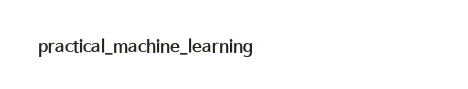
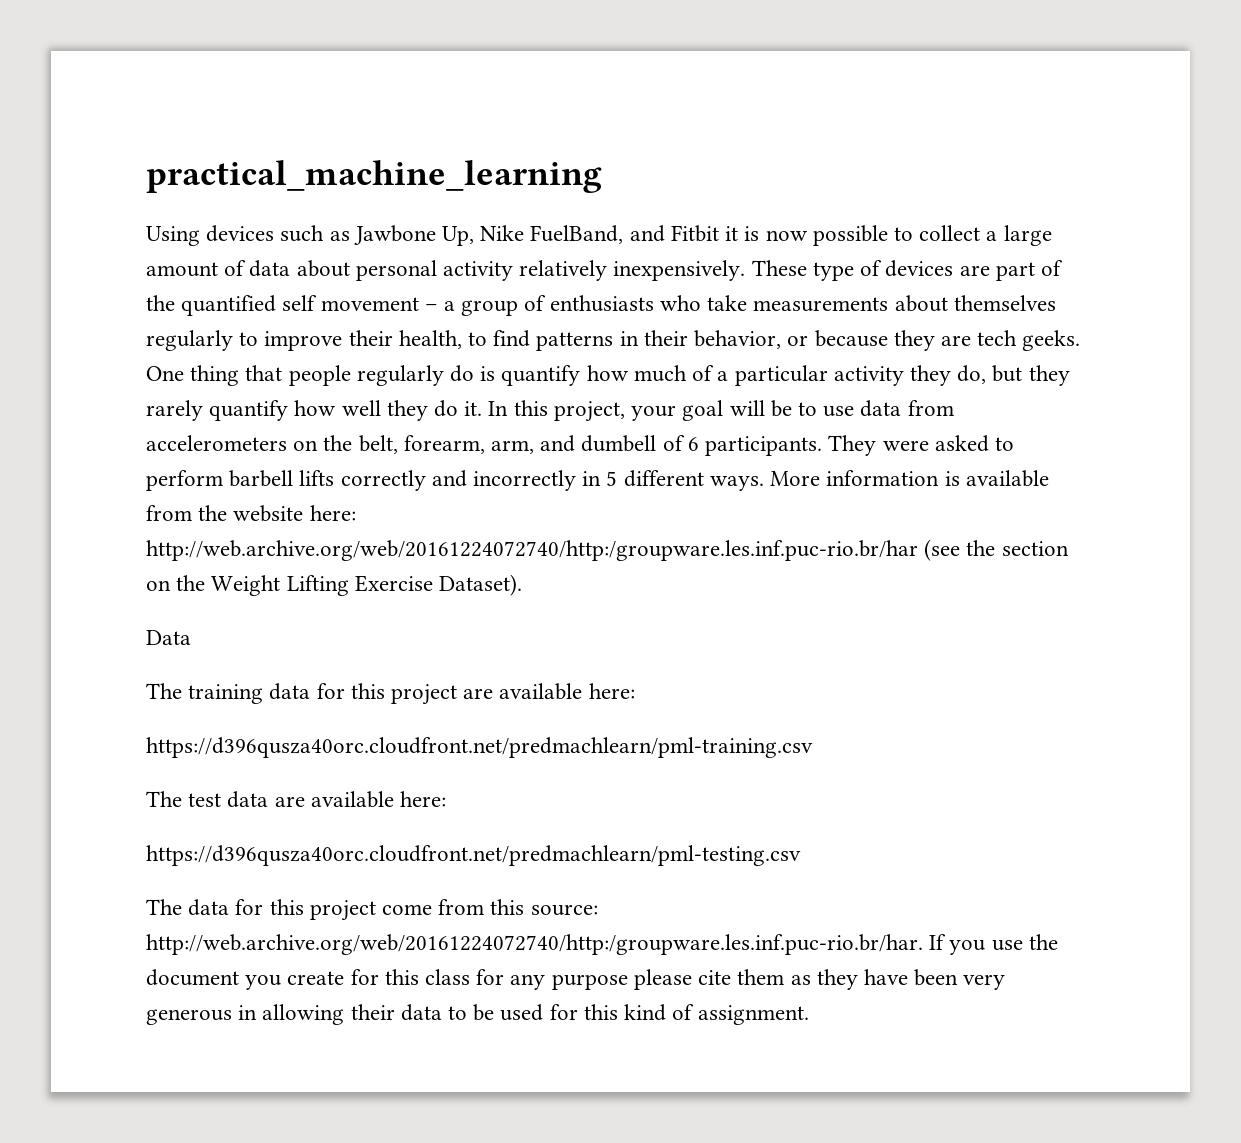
(253, 47) none -> [146,225,1052,246] [146,260,1063,281] [146,295,1056,316] [146,330,1081,351] [146,365,1070,386] [146,400,954,422] [146,435,1014,456] [146,470,1049,491] [146,505,356,522] [146,539,1069,561] [146,574,523,596] [146,630,191,645] [146,683,635,705] [146,737,813,758] [146,791,447,808] [146,845,801,866] [146,899,598,921] [146,934,1058,955] [146,969,1006,990] [146,1004,809,1025] // Using devices such as Jawbone Up, Nike FuelBand, and Fitbit it is now possible to collect a large amount of data about personal activity relatively inexpensively. These type of devices are part of the quantified self movement – a group of enthusiasts who take measurements about themselves regularly to improve their health, to find patterns in their behavior, or because they are tech geeks. One thing that people regularly do is quantify how much of a particular activity they do, but they rarely quantify how well they do it. In this project, your goal will be to use data from accelerometers on the belt, forearm, arm, and dumbell of 6 participants. They were asked to perform barbell lifts correctly and incorrectly in 5 different ways. More information is available from the website here: http://web.archive.org/web/20161224072740/http:/groupware.les.inf.puc-rio.br/har (see the section on the Weight Lifting Exercise Dataset). // Data // The training data for this project are available here: // https://d396qusza40orc.cloudfront.net/predmachlearn/pml-training.csv // The test data are available here: // https://d396qusza40orc.cloudfront.net/predmachlearn/pml-testing.csv // The data for this project come from this source: http://web.archive.org/web/20161224072740/http:/groupware.les.inf.puc-rio.br/har. If you use the document you create for this class for any purpose please cite them as they have been very generous in allowing their data to be used for this kind of assignment.

